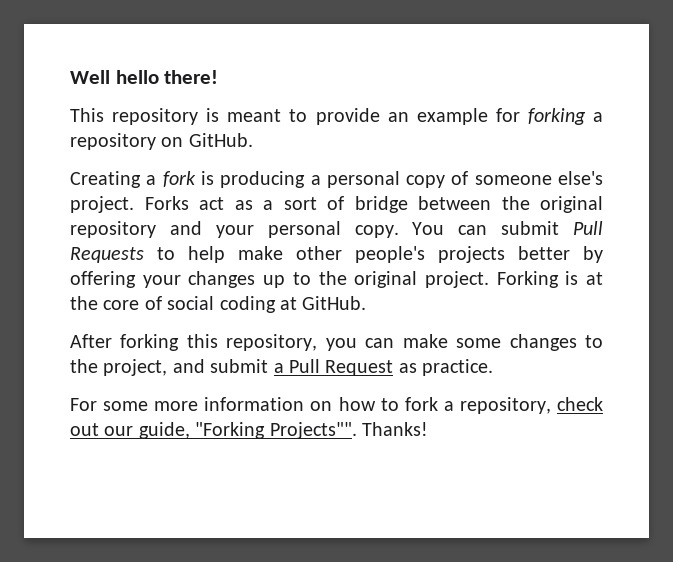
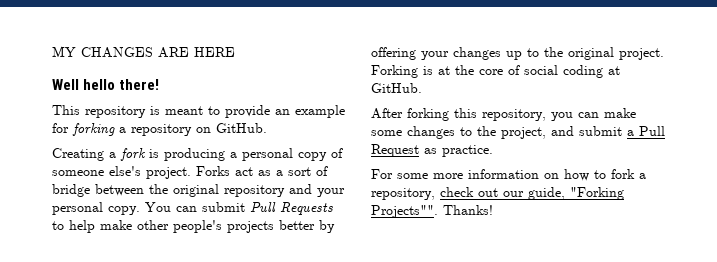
(70, 77) none -> [52,46,235,58] MY CHANGES ARE HERE //

